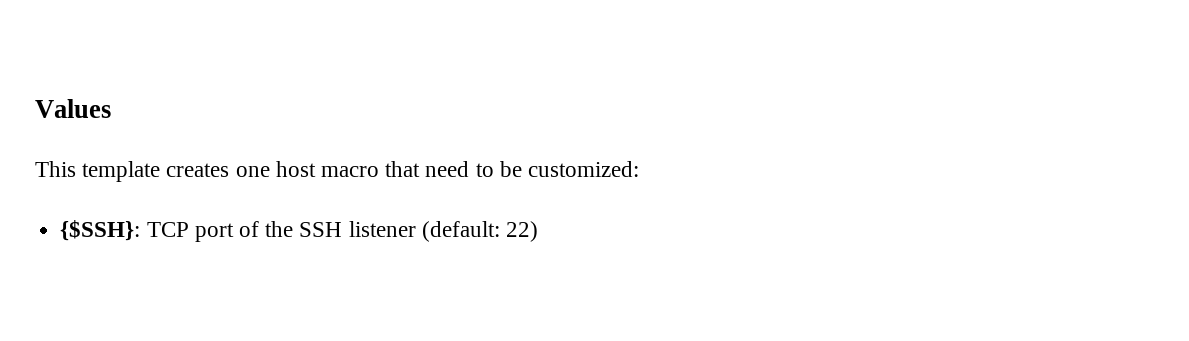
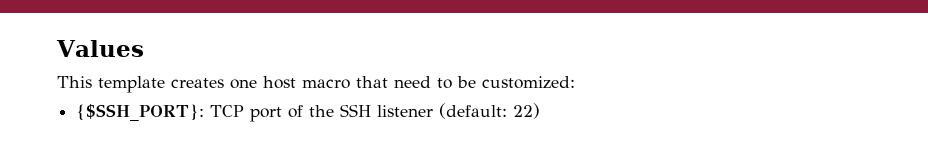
[60,220,141,241] {$SSH}: -> [76,104,205,121] {$SSH_PORT}:

